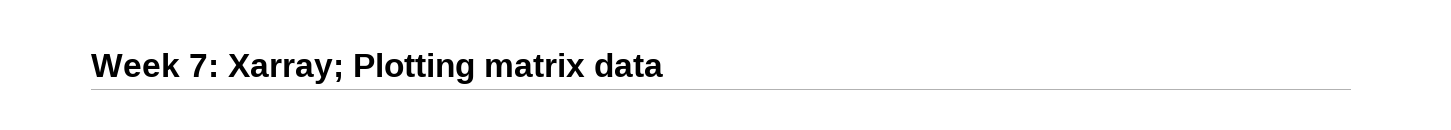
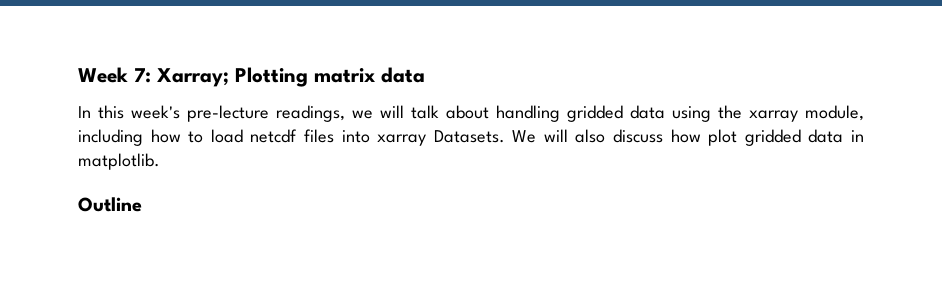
(664, 65) none -> [78,105,864,122] [78,129,865,146] [78,153,160,170] [78,197,142,212] // In this week's pre-lecture readings, we will talk about handling gridded data using the xarray module, including how to load netcdf files into xarray Datasets. We will also discuss how plot gridded data in matplotlib. // Outline

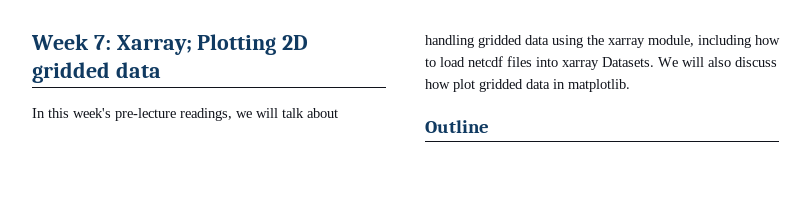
[314,68,375,83] matrix -> [282,35,309,50] [32,62,110,83] 2D gridded

